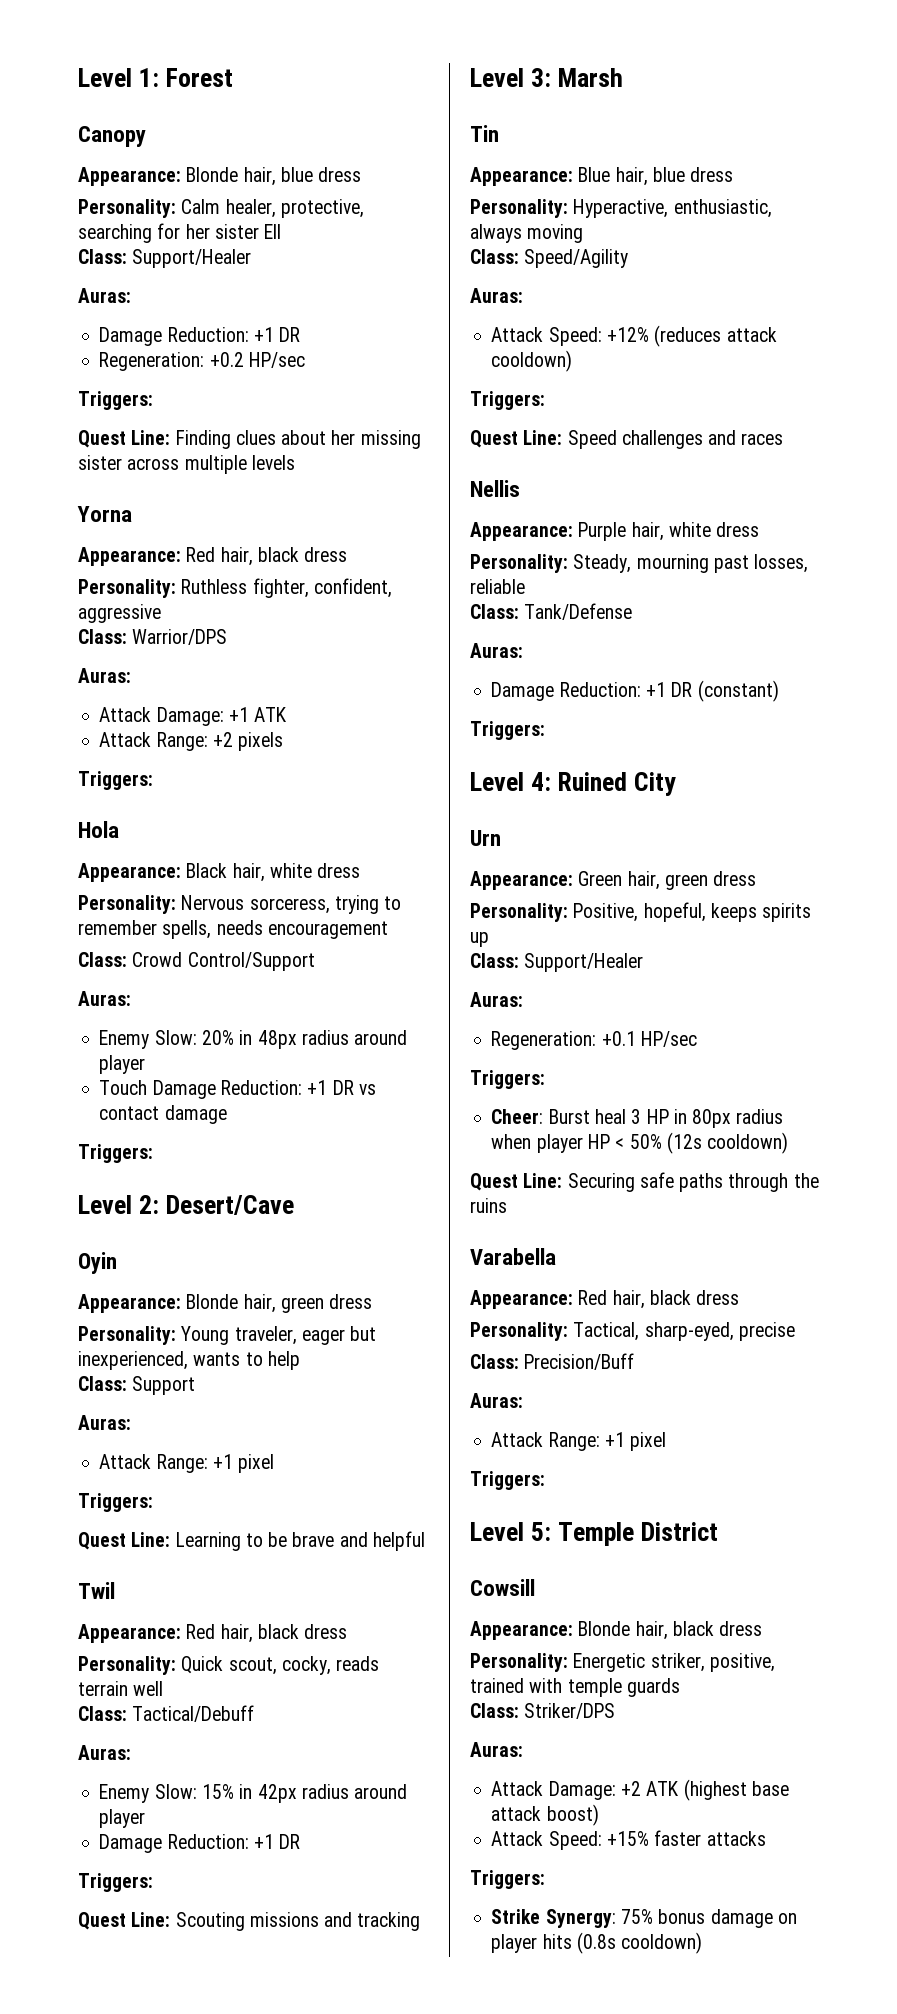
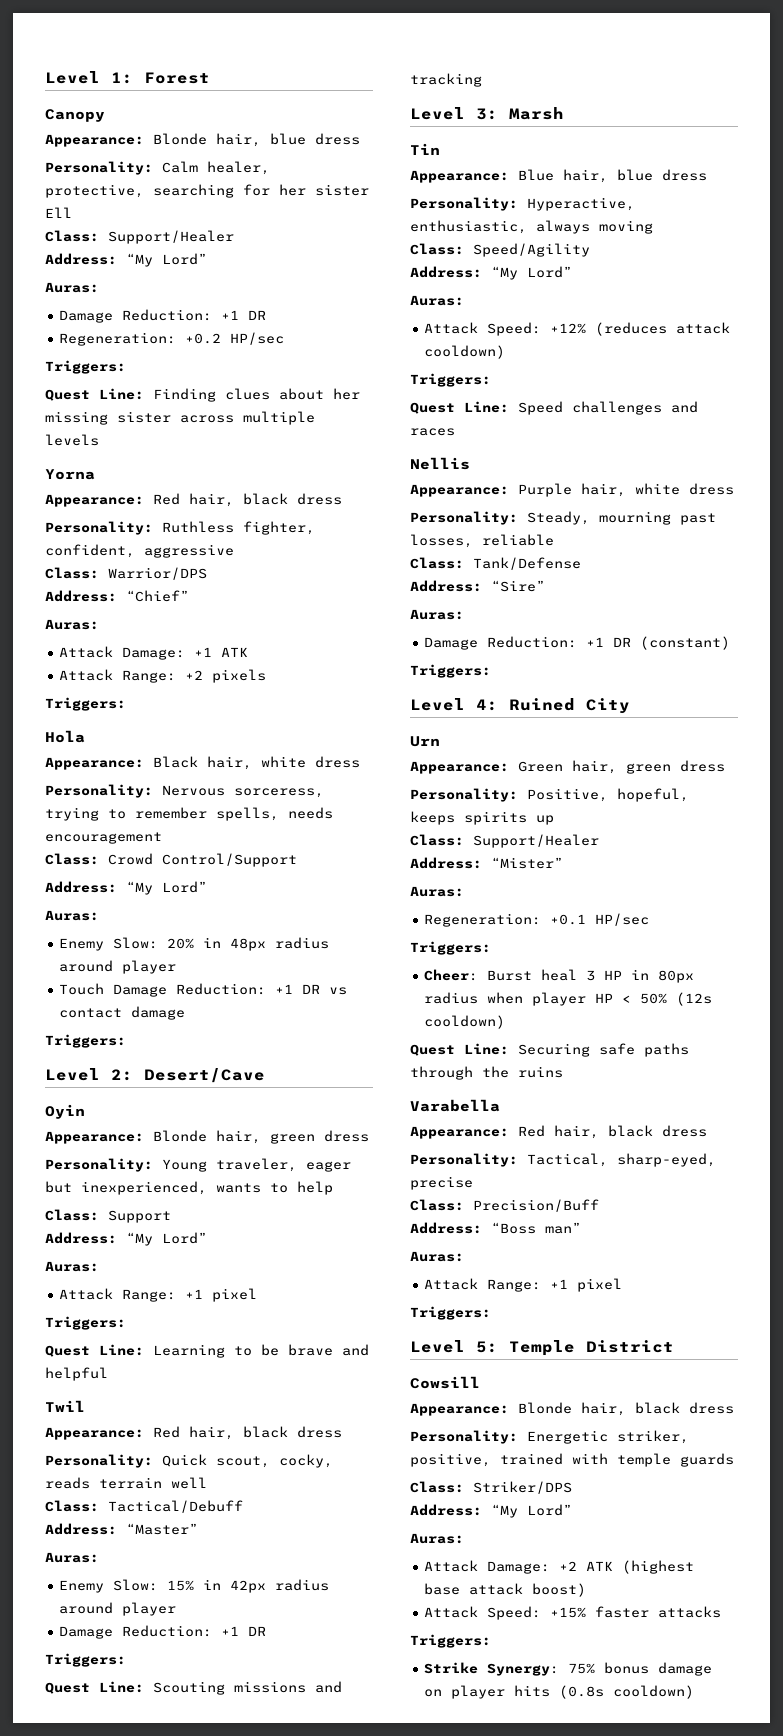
(252, 258) none -> [45,253,207,267] // Address: “My Lord”
(228, 637) none -> [45,590,189,602] // Address: “Chief”
(315, 961) none -> [45,881,207,895] // Address: “My Lord”
(196, 1385) none -> [45,1232,207,1246] // Address: “My Lord”
(255, 1713) none -> [45,1523,198,1535] // Address: “Master”
(629, 258) none -> [410,266,572,280] // Address: “My Lord”
(633, 611) none -> [410,580,545,592] // Address: “Sire”
(644, 962) none -> [410,857,563,869] // Address: “Mister”
(635, 1361) none -> [410,1222,581,1234] // Address: “Boss man”
(616, 1711) none -> [410,1504,572,1518] // Address: “My Lord”

